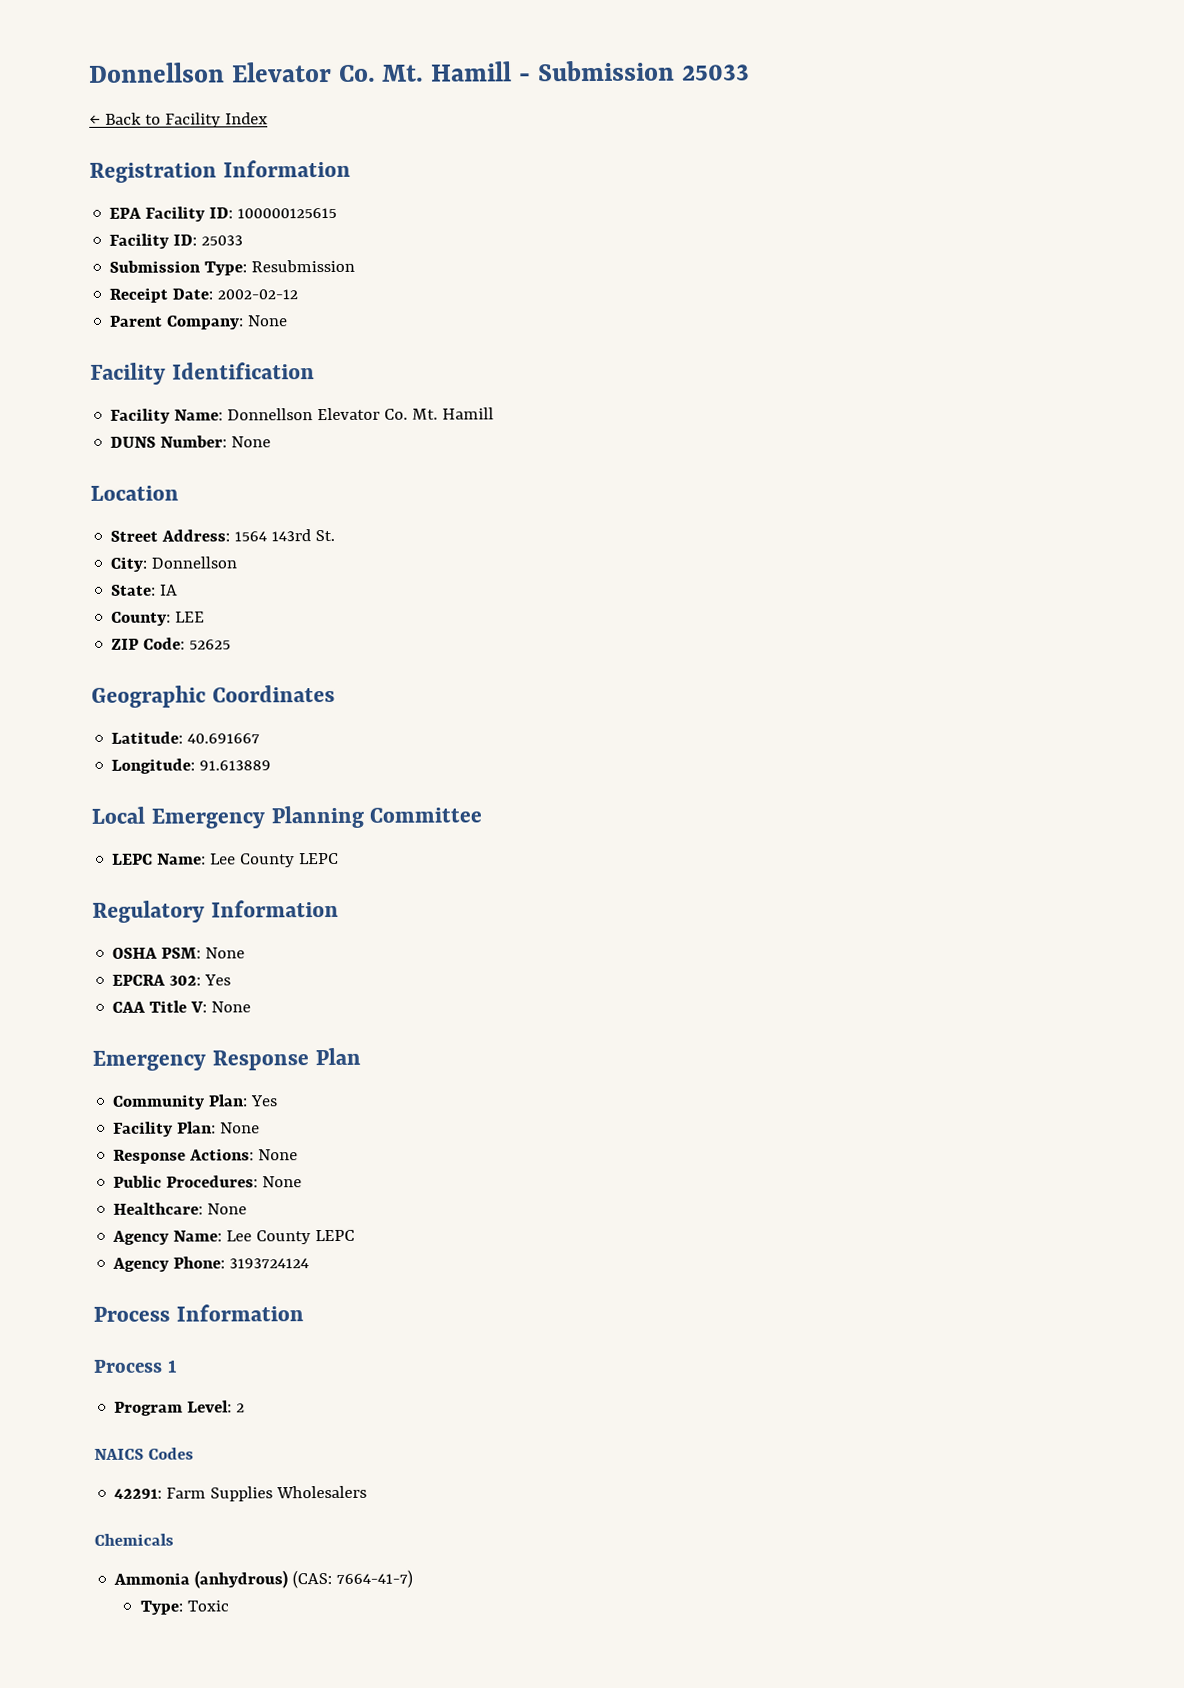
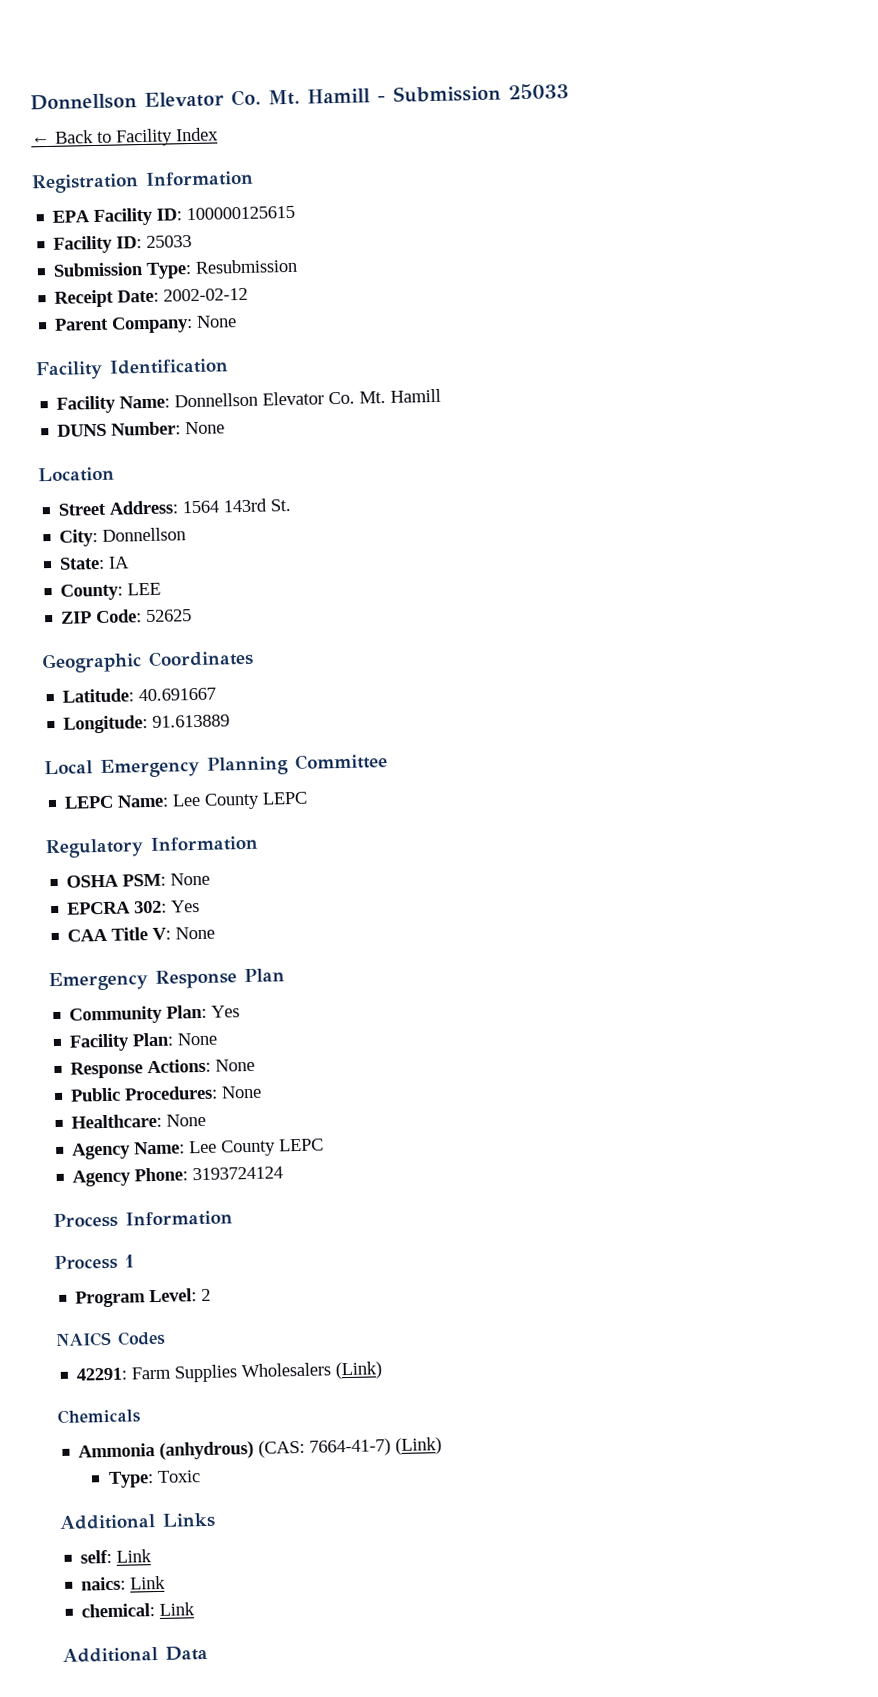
(368, 1492) none -> [335,1361,383,1380] (Link)
(414, 1578) none -> [395,1437,443,1456] (Link)
(230, 1606) none -> [59,1512,216,1531] [80,1549,153,1564] [81,1575,167,1591] [81,1602,196,1618] [62,1645,208,1663] // Additional Links // self: Link // naics: Link // chemical: Link // Additional Data

